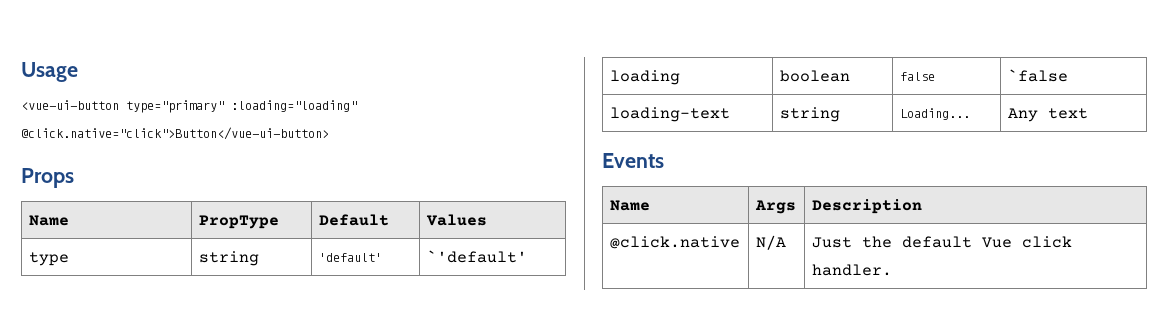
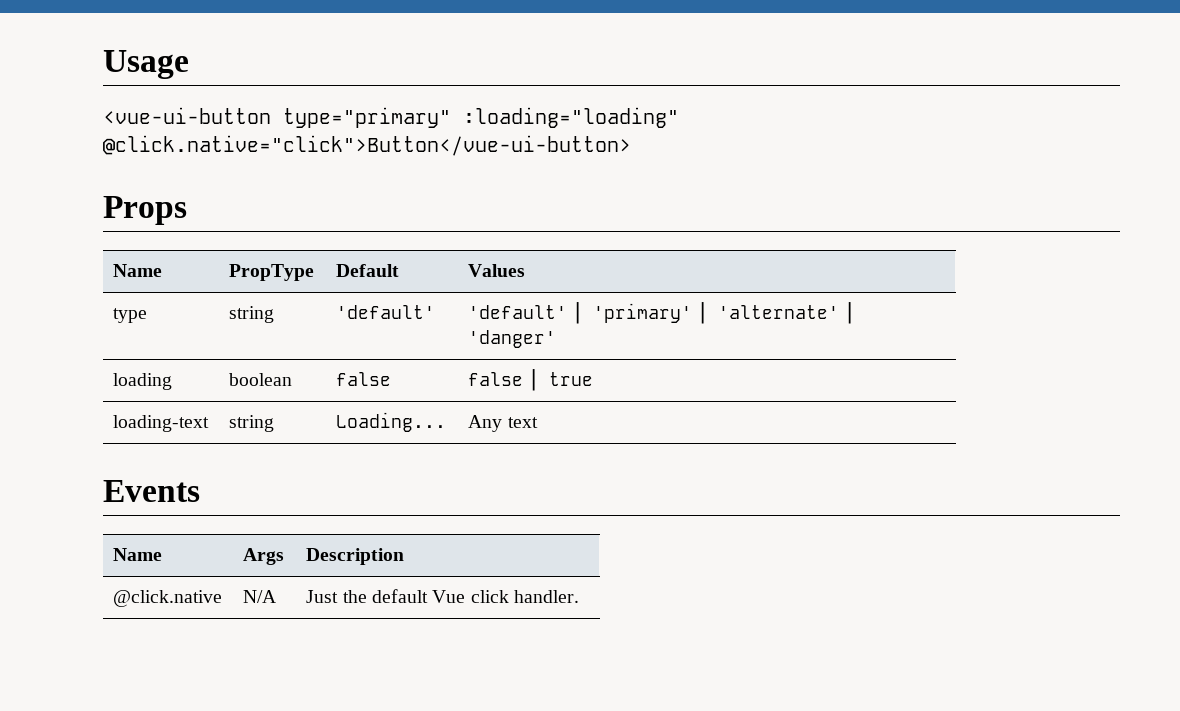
[426,250,527,263] `'default' -> [468,302,855,324] [468,330,557,348] 'default' ⎮ 'primary' ⎮ 'alternate' ⎮ 'danger'
[1007,69,1068,82] `false -> [468,369,594,391] false ⎮ true

